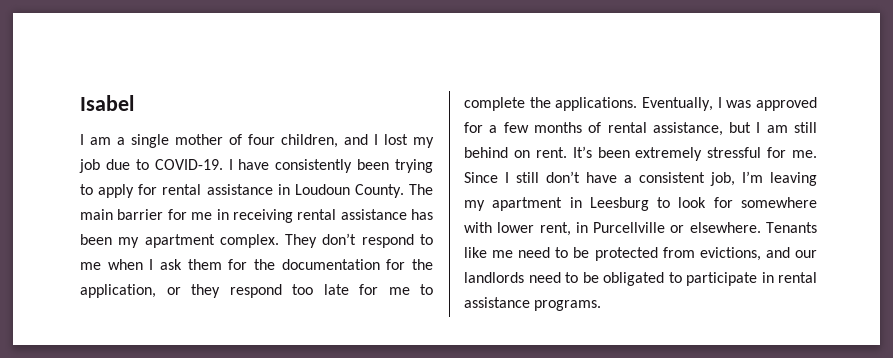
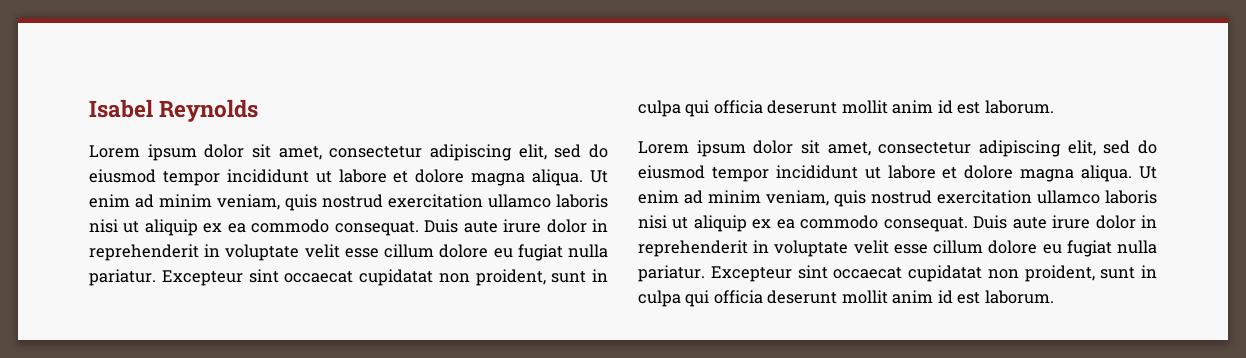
[80,134,434,148] [79,159,433,173] [80,184,433,198] [80,209,433,223] [80,233,433,248] [80,259,433,270] [80,284,433,298] [464,97,818,111] [464,122,817,136] [464,146,817,161] [464,171,817,186] [464,197,817,211] [464,222,817,236] [464,247,817,261] [464,272,817,286] [464,297,602,311] // I am a single mother of four children, and I lost my job due to COVID-19. I have consistently been trying to apply for rental assistance in Loudoun County. The main barrier for me in receiving rental assistance has been my apartment complex. They don’t respond to me when I ask them for the documentation for the application, or they respond too late for me to complete the applications. Eventually, I was approved for a few months of rental assistance, but I am still behind on rent. It’s been extremely stressful for me. Since I still don’t have a consistent job, I’m leaving my apartment in Leesburg to look for somewhere with lower rent, in Purcellville or elsewhere. Tenants like me need to be protected from evictions, and our landlords need to be obligated to participate in rental assistance programs. -> [159,99,259,122] [89,144,608,161] [89,169,609,186] [89,194,608,211] [89,219,608,236] [89,244,608,261] [89,269,608,286] [638,100,1054,117] [638,140,1157,157] [638,165,1157,182] [638,190,1157,207] [638,215,1157,232] [638,240,1157,257] [638,265,1157,282] [638,290,1054,307] Reynolds // Lorem ipsum dolor sit amet, consectetur adipiscing elit, sed do eiusmod tempor incididunt ut labore et dolore magna aliqua. Ut enim ad minim veniam, quis nostrud exercitation ullamco laboris nisi ut aliquip ex ea commodo consequat. Duis aute irure dolor in reprehenderit in voluptate velit esse cillum dolore eu fugiat nulla pariatur. Excepteur sint occaecat cupidatat non proident, sunt in culpa qui officia deserunt mollit anim id est laborum. // Lorem ipsum dolor sit amet, consectetur adipiscing elit, sed do eiusmod tempor incididunt ut labore et dolore magna aliqua. Ut enim ad minim veniam, quis nostrud exercitation ullamco laboris nisi ut aliquip ex ea commodo consequat. Duis aute irure dolor in reprehenderit in voluptate velit esse cillum dolore eu fugiat nulla pariatur. Excepteur sint occaecat cupidatat non proident, sunt in culpa qui officia deserunt mollit anim id est laborum.

